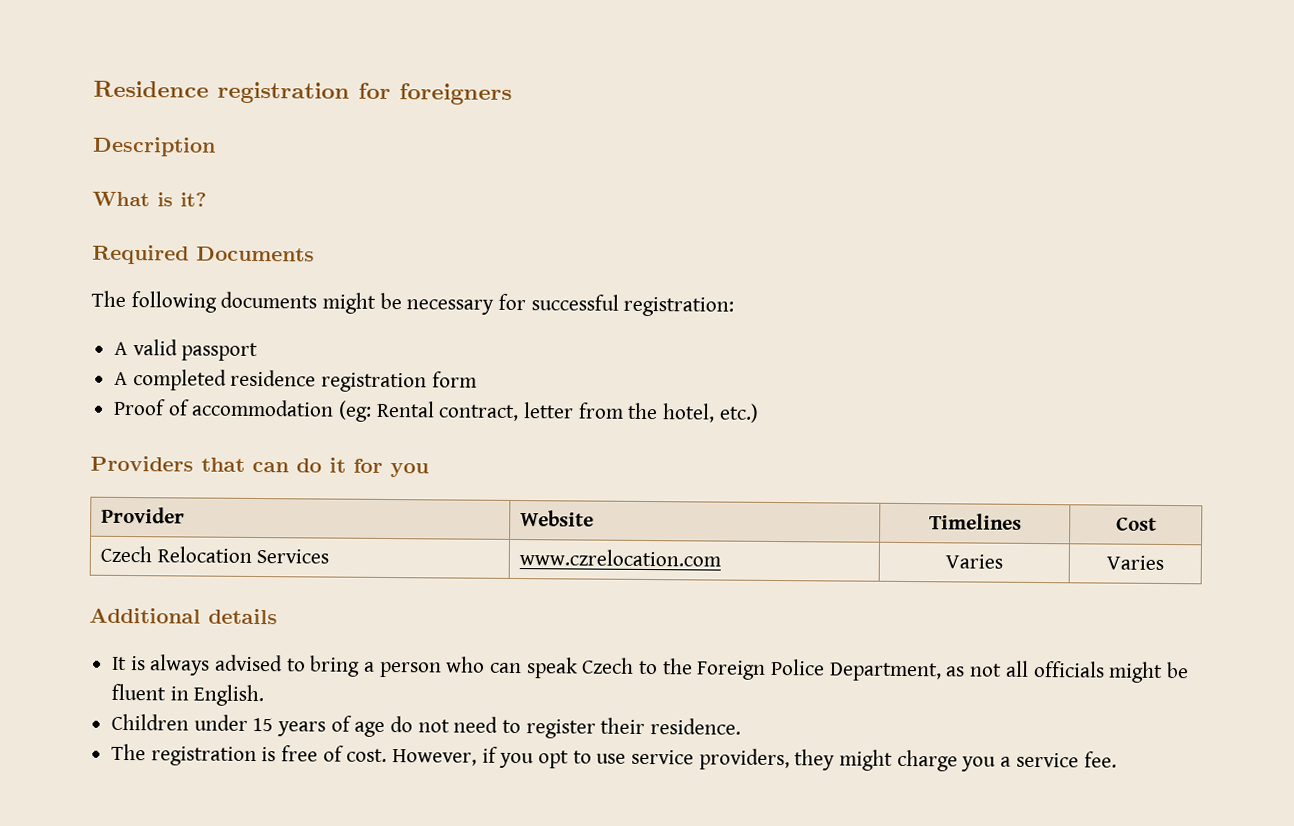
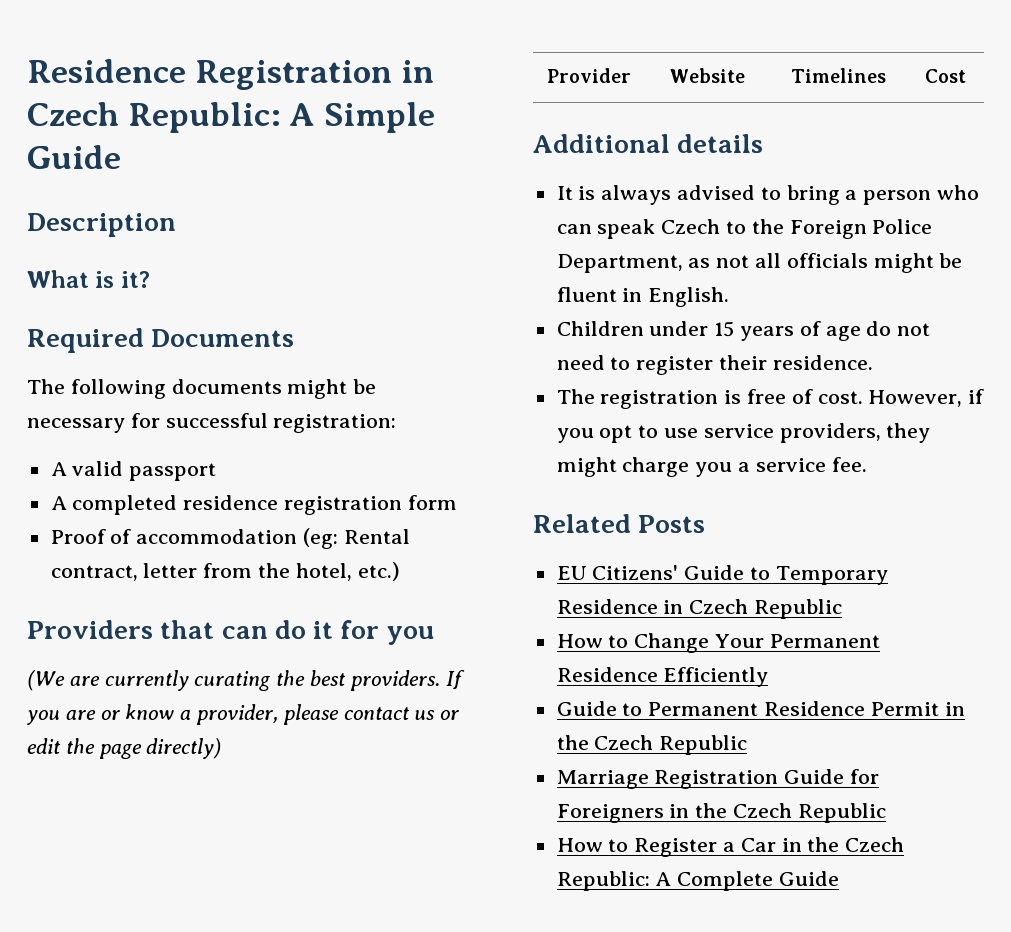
[93,80,512,105] Residence registration for foreigners -> [27,59,435,90] [27,102,435,133] [27,145,121,169] Residence Registration in Czech Republic: A Simple Guide
[101,506,186,524] [520,510,595,527] [928,513,1022,530] [1115,517,1157,531] [100,545,330,564] [519,549,722,567] [944,554,1003,569] [1106,555,1164,570] // Provider | Website | Timelines | Cost // Czech Relocation Services | www.czrelocation.com | Varies | Varies -> [27,670,465,691] [27,704,460,725] [27,738,222,759] [547,68,632,83] [670,68,746,83] [791,68,886,83] [924,69,966,83] // (We are currently curating the best providers. If you are or know a provider, please contact us or edit the page directly) // Provider | Website | Timelines | Cost
(1117, 759) none -> [533,514,706,533] [556,565,888,585] [556,599,843,619] [556,633,880,653] [556,667,769,687] [556,701,965,716] [556,735,748,755] [556,769,880,789] [556,803,886,823] [556,837,905,857] [556,871,840,891] // Related Posts // EU Citizens' Guide to Temporary Residence in Czech Republic // How to Change Your Permanent Residence Efficiently // Guide to Permanent Residence Permit in the Czech Republic // Marriage Registration Guide for Foreigners in the Czech Republic // How to Register a Car in the Czech Republic: A Complete Guide

